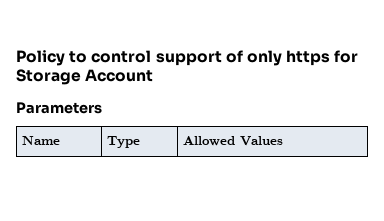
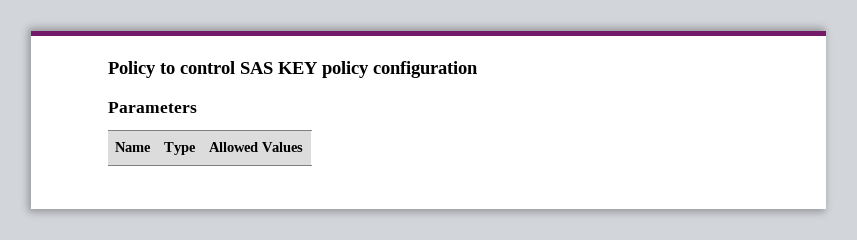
[155,50,359,66] [16,69,154,85] support of only https for Storage Account -> [240,61,478,78] SAS KEY policy configuration

